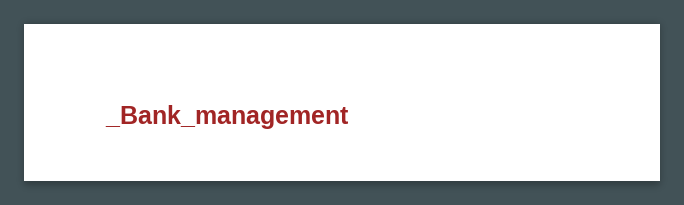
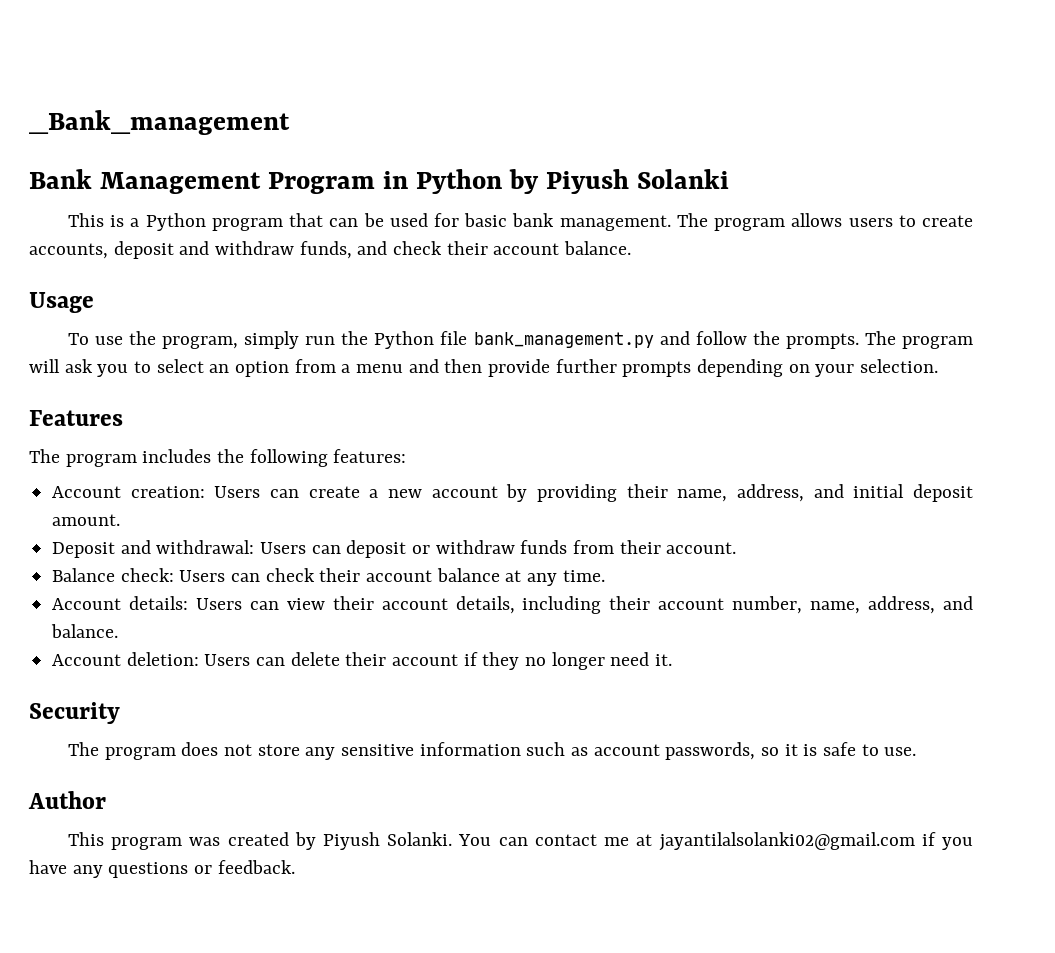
(349, 117) none -> [29,169,729,194] [67,213,973,231] [29,241,632,259] [29,292,94,313] [67,331,973,349] [29,359,939,377] [29,410,123,426] [29,449,407,467] [52,484,973,502] [52,514,121,526] [52,540,737,558] [52,568,605,586] [52,596,973,614] [51,624,119,638] [52,652,673,670] [29,702,120,724] [67,742,917,760] [28,791,106,809] [67,832,974,851] [29,860,295,878] // Bank Management Program in Python by Piyush Solanki // This is a Python program that can be used for basic bank management. The program allows users to create accounts, deposit and withdraw funds, and check their account balance. // Usage // To use the program, simply run the Python file bank_management.py and follow the prompts. The program will ask you to select an option from a menu and then provide further prompts depending on your selection. // Features // The program includes the following features: // Account creation: Users can create a new account by providing their name, address, and initial deposit amount. // Deposit and withdrawal: Users can deposit or withdraw funds from their account. // Balance check: Users can check their account balance at any time. // Account details: Users can view their account details, including their account number, name, address, and balance. // Account deletion: Users can delete their account if they no longer need it. // Security // The program does not store any sensitive information such as account passwords, so it is safe to use. // Author // This program was created by Piyush Solanki. You can contact me at jayantilalsolanki02@gmail.com if you have any questions or feedback.

